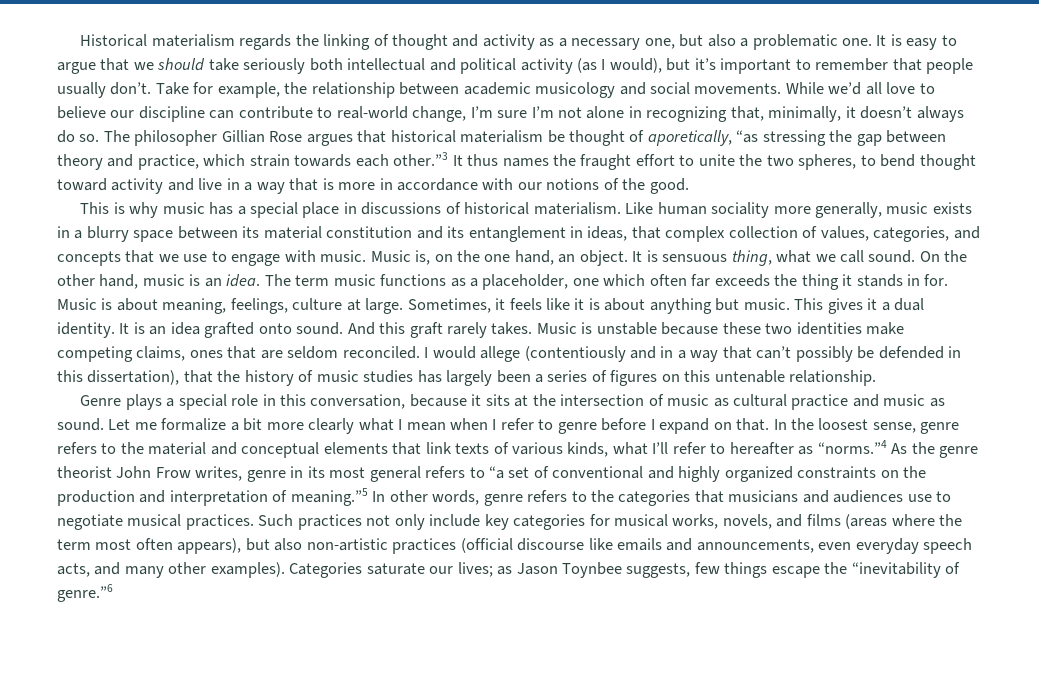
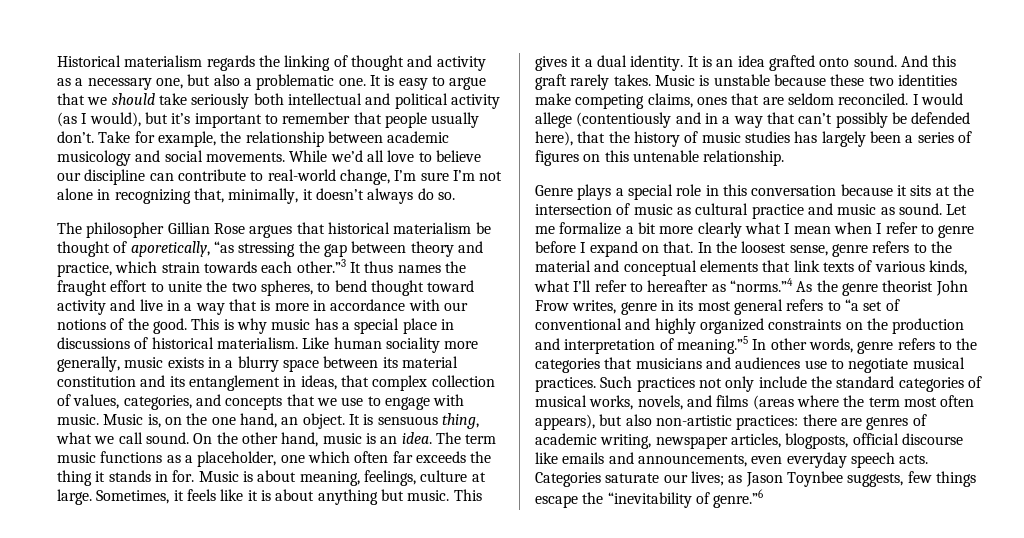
(100, 138) none -> (455, 196) //
(689, 186) // -> (187, 326) none
[948,346,962,358] [57,370,180,385] in this dissertation), -> [535,131,573,146] here),
[310,394,406,409] conversation, -> [751,185,837,196] conversation
[484,514,610,530] key categories for -> [810,376,982,392] the standard categories of
[392,538,513,554] practices (official -> [736,414,927,430] [535,433,899,449] practices: there are genres of academic writing, newspaper articles, blogposts, official
[57,562,285,578] acts, and many other examples). -> [899,454,929,464] acts.

